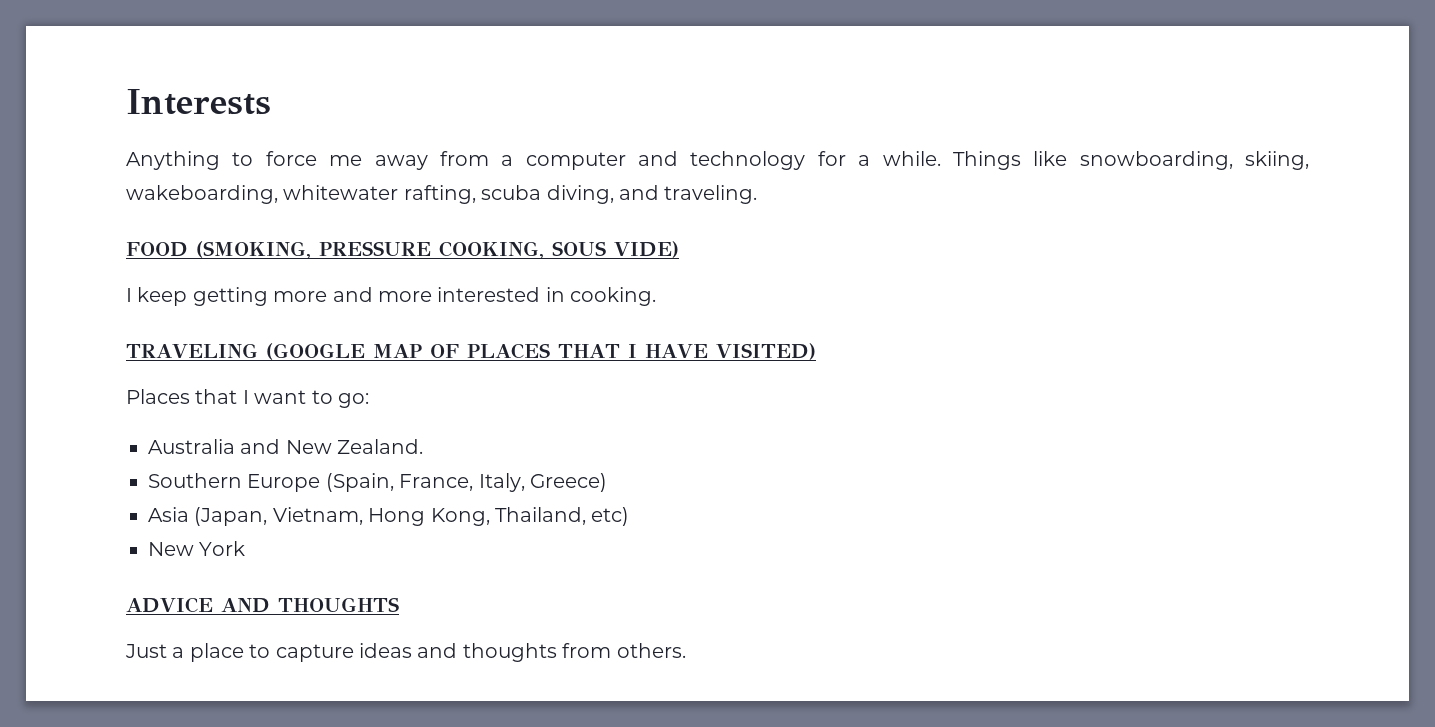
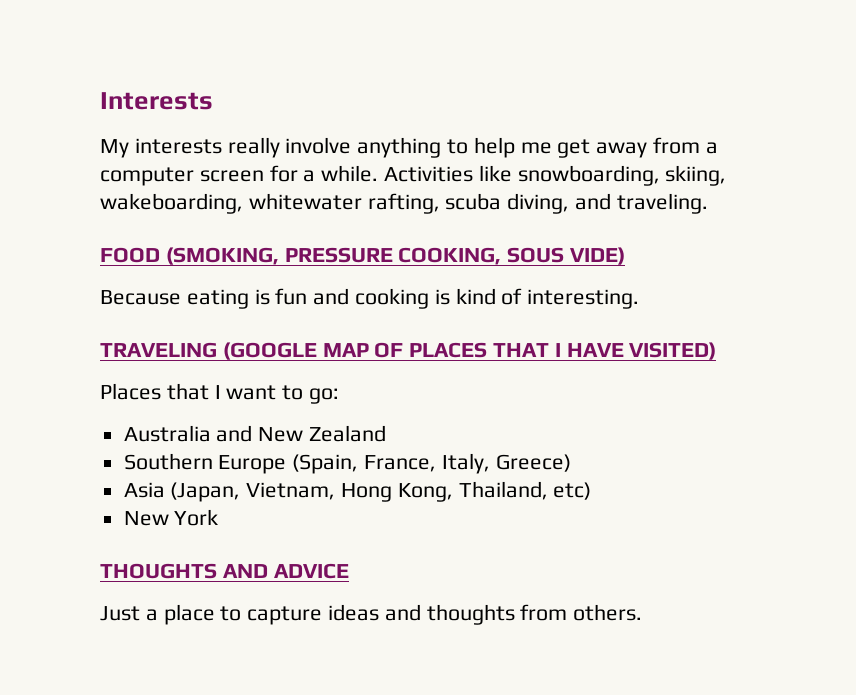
[126,151,363,170] Anything to force me -> [100,137,591,158] My interests really involve anything to help me get
[638,151,806,170] and technology -> [199,170,264,182] screen
[952,151,1021,170] Things -> [384,166,474,182] Activities
[126,287,657,306] I keep getting more and more interested in cooking. -> [100,288,640,309] Because eating is fun and cooking is kind of interesting.
[337,439,424,454] Zealand. -> [309,425,387,442] Zealand
(246, 548) none -> [100,563,268,579] THOUGHTS AND
[221,597,399,613] AND THOUGHTS -> (349, 571) none

